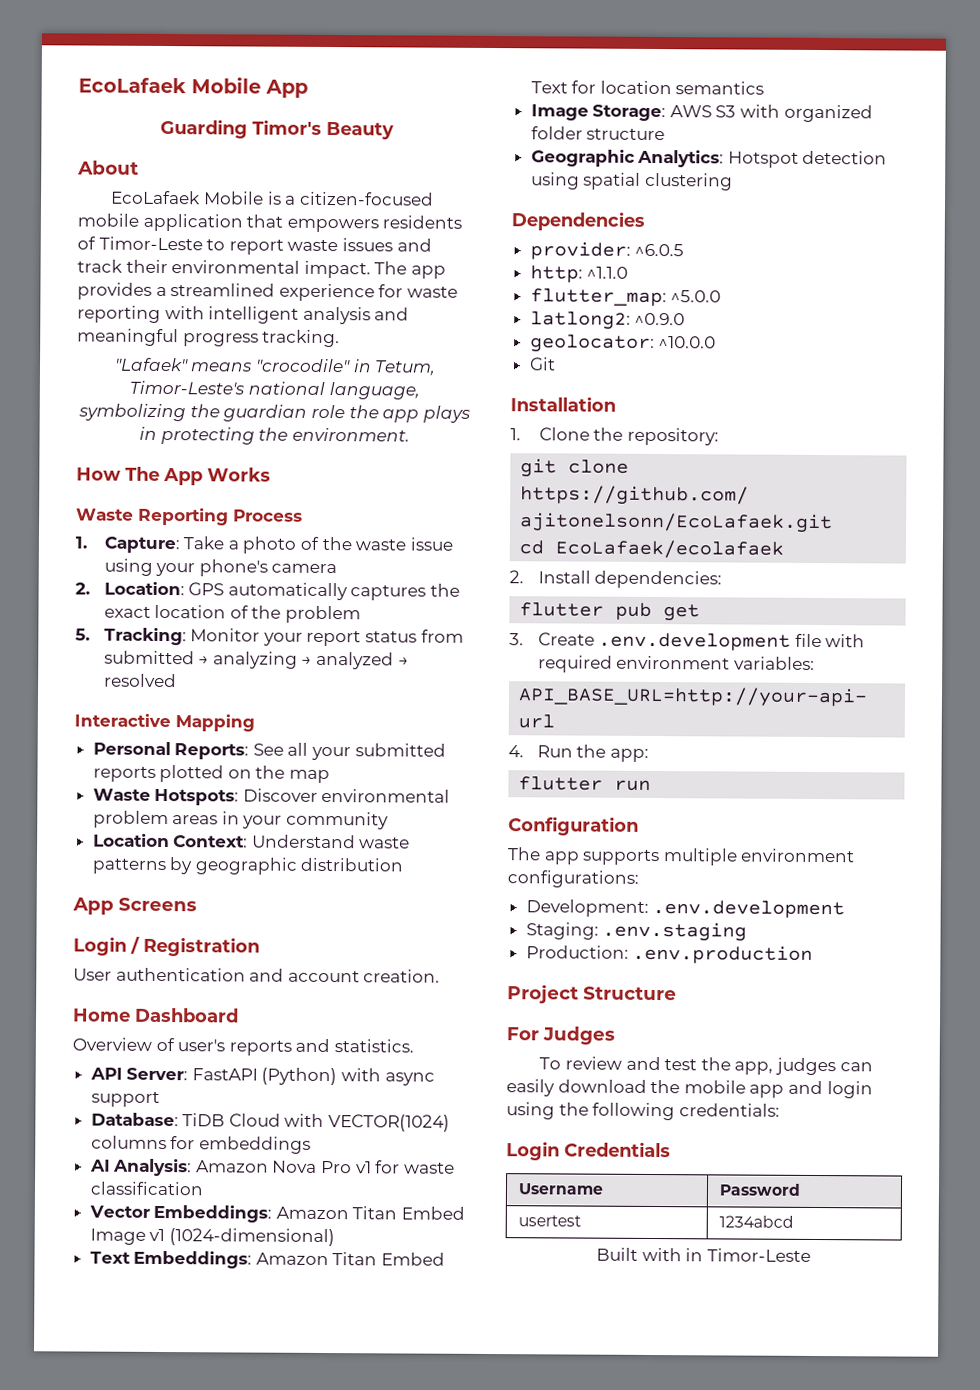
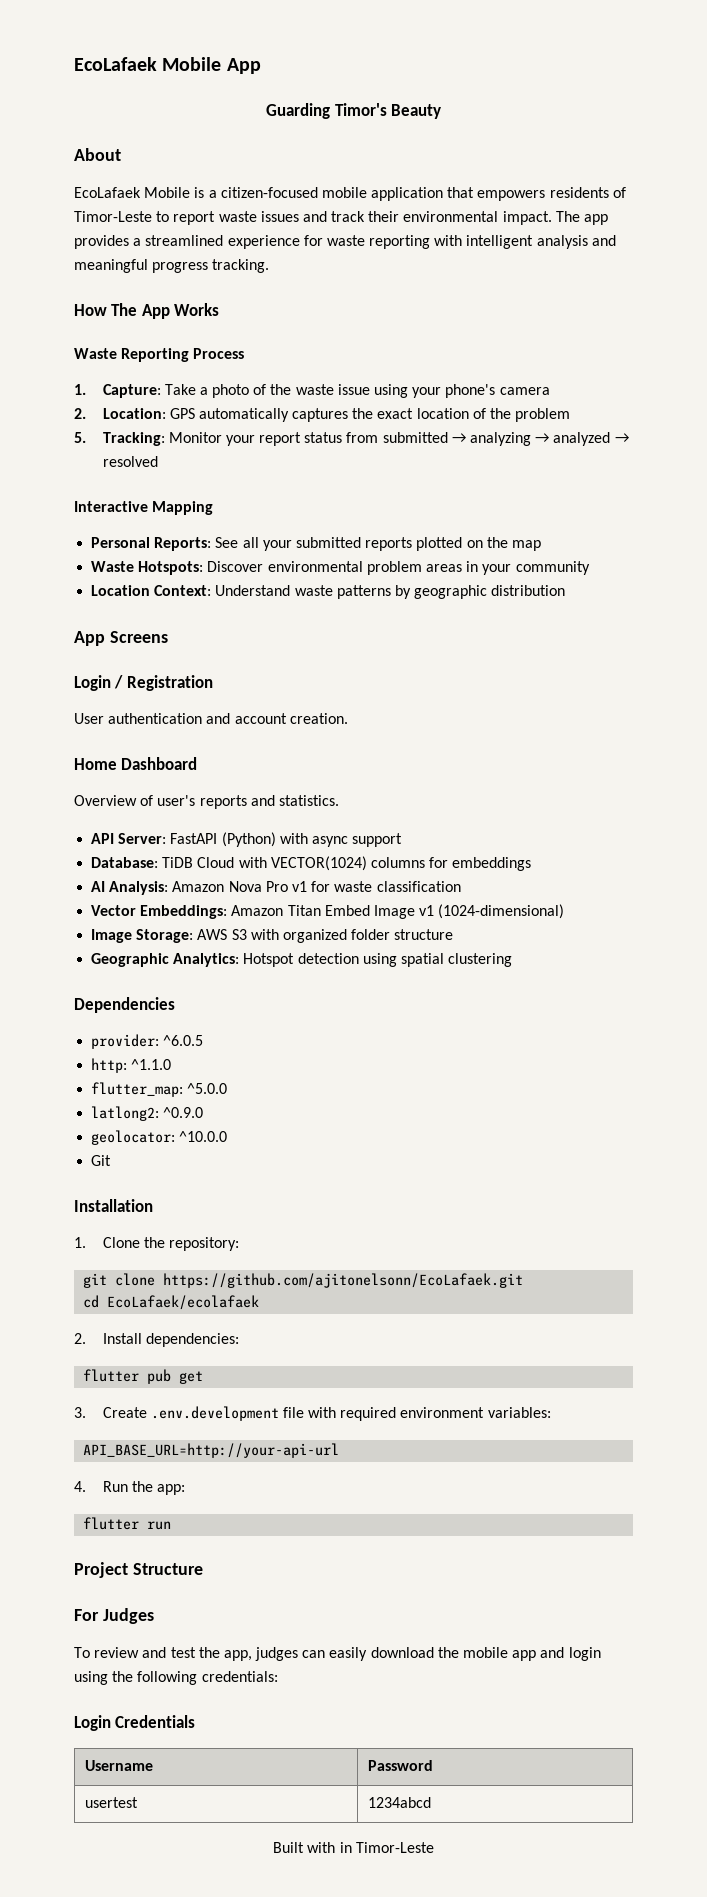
[113,357,437,376] [129,380,420,400] [78,403,470,423] [139,426,410,445] // "Lafaek" means "crocodile" in Tetum, Timor-Leste's national language, symbolizing the guardian role the app plays in protecting the environment. -> (270, 266) none
[89,1250,446,1269] [530,80,765,95] // Text Embeddings: Amazon Titan Embed Text for location semantics -> (565, 911) none
[508,816,639,836] [507,847,856,866] [507,870,639,888] [525,899,846,919] [525,921,748,942] [525,944,814,964] // Configuration // The app supports multiple environment configurations: // Development: .env.development // Staging: .env.staging // Production: .env.production -> (172, 1525) none

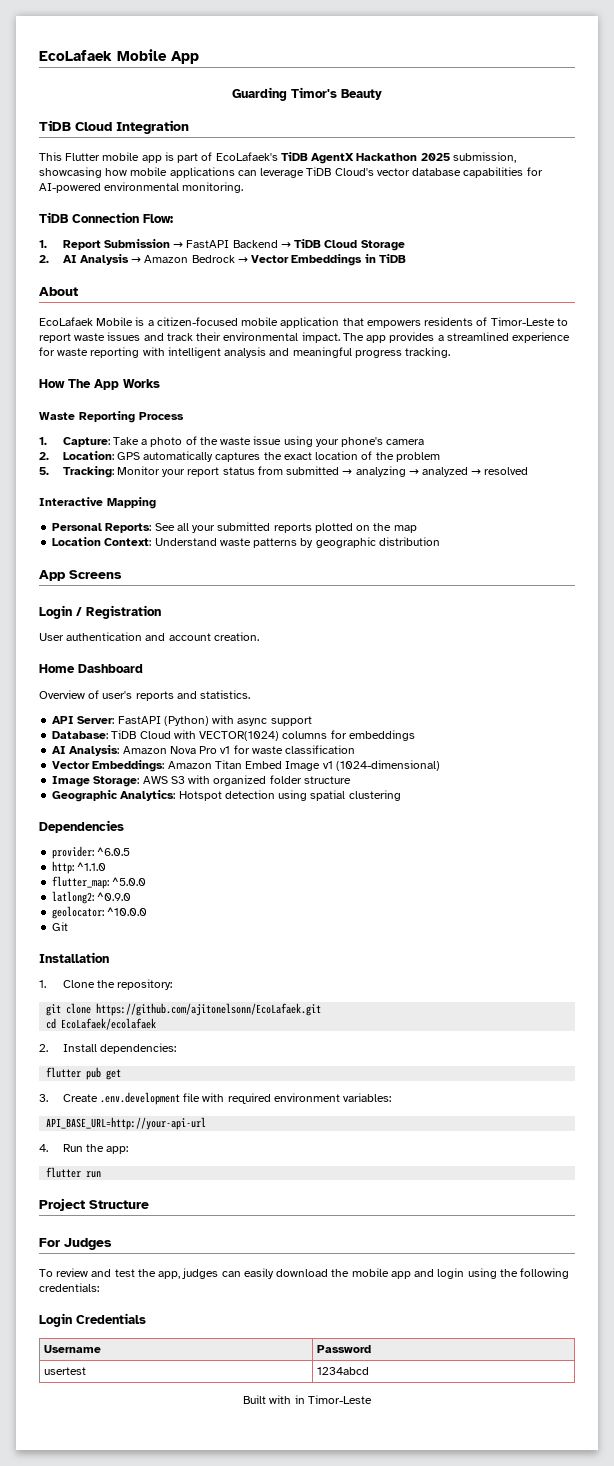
(441, 111) none -> [39,120,189,134] [39,152,516,164] [39,167,543,178] [39,182,244,193] [39,212,173,223] [39,239,405,251] [39,254,406,266] // TiDB Cloud Integration // This Flutter mobile app is part of EcoLafaek's TiDB AgentX Hackathon 2025 submission, showcasing how mobile applications can leverage TiDB Cloud's vector database capabilities for AI-powered environmental monitoring. // TiDB Connection Flow: // 1. Report Submission → FastAPI Backend → TiDB Cloud Storage // 2. AI Analysis → Amazon Bedrock → Vector Embeddings in TiDB
[91,561,590,575] // Waste Hotspots: Discover environmental problem areas in your community -> (417, 529) none

